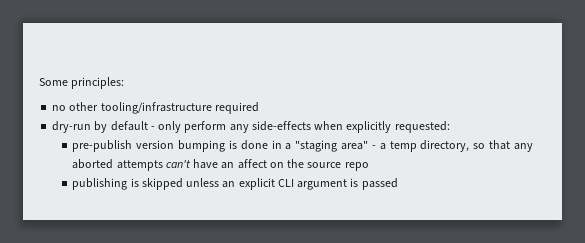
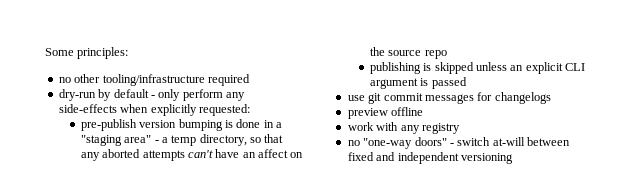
(398, 184) none -> [347,92,551,104] [347,107,424,119] [347,122,460,134] [347,137,570,149] [347,152,513,164] // use git commit messages for changelogs // preview offline // work with any registry // no "one-way doors" - switch at-will between fixed and independent versioning

